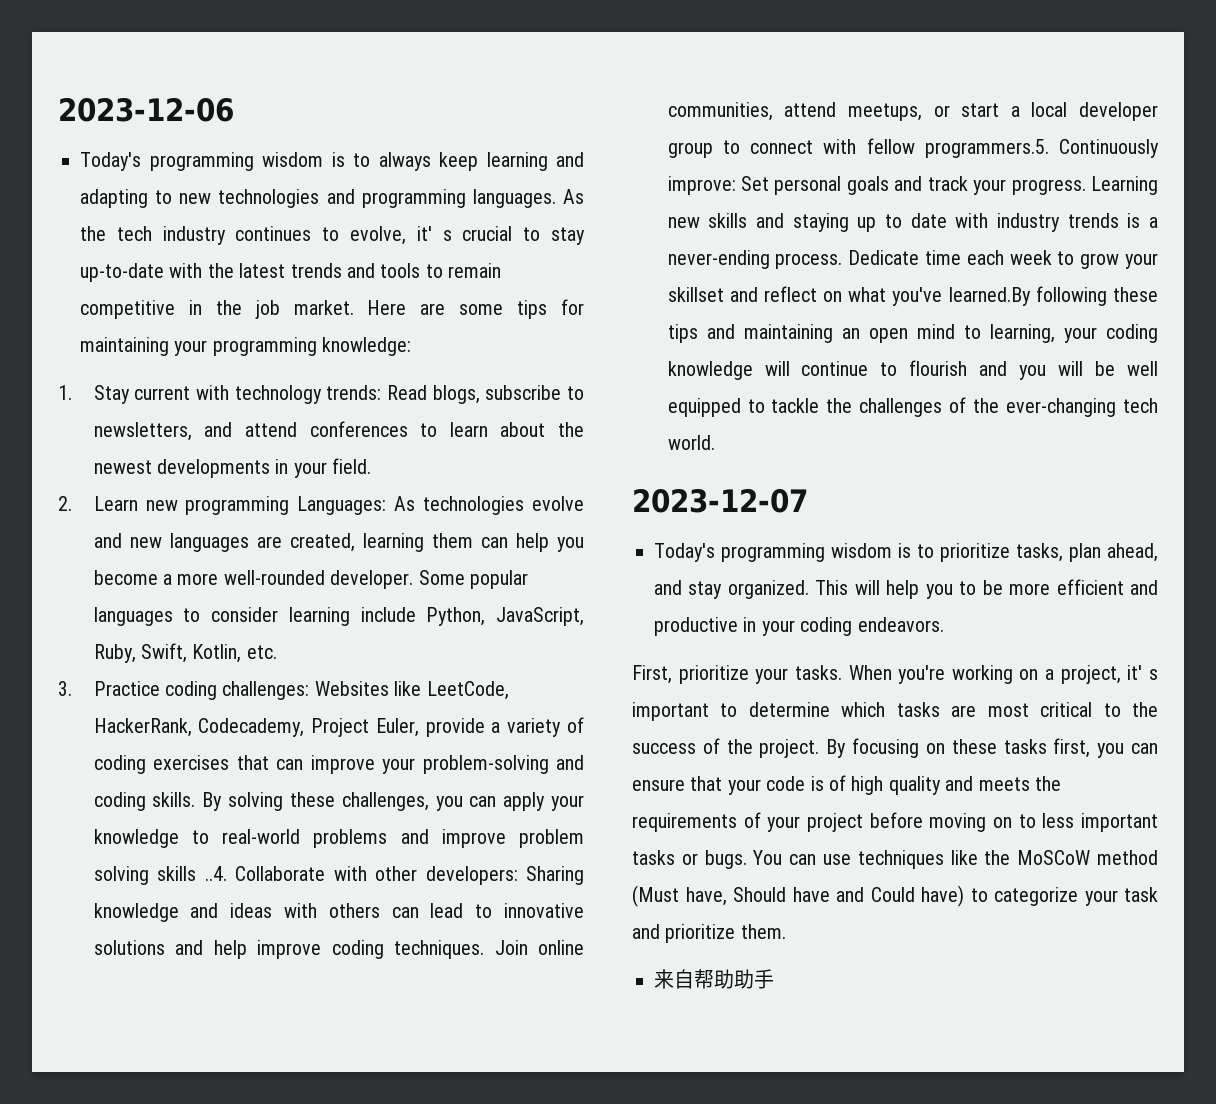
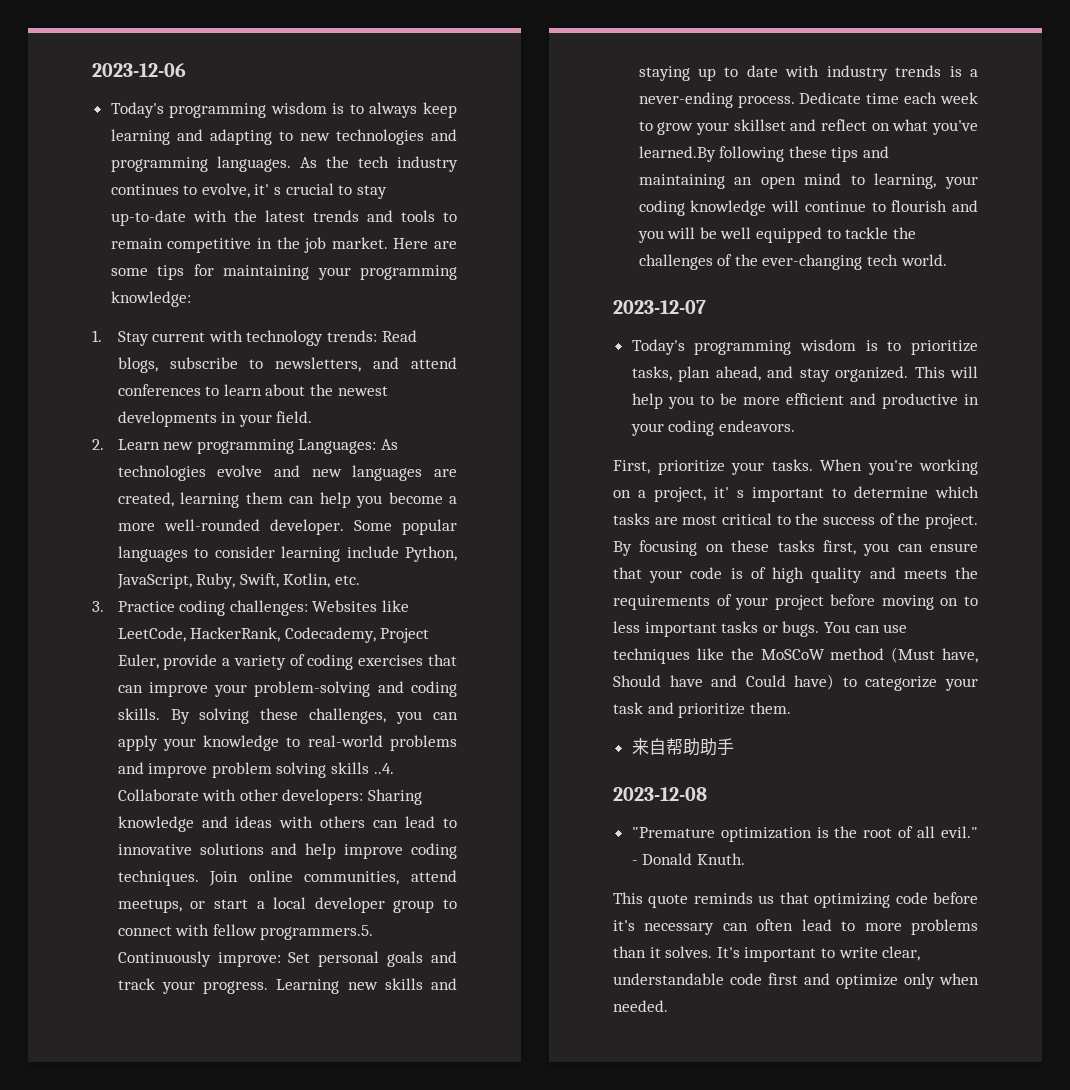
(774, 979) none -> [613,787,707,801] [631,826,978,842] [631,853,745,865] [613,892,978,908] [613,919,978,935] [613,946,921,962] [613,973,979,989] [613,1000,668,1012] // 2023-12-08 // "Premature optimization is the root of all evil." - Donald Knuth. // This quote reminds us that optimizing code before it's necessary can often lead to more problems than it solves. It's important to write clear, understandable code first and optimize only when needed.

